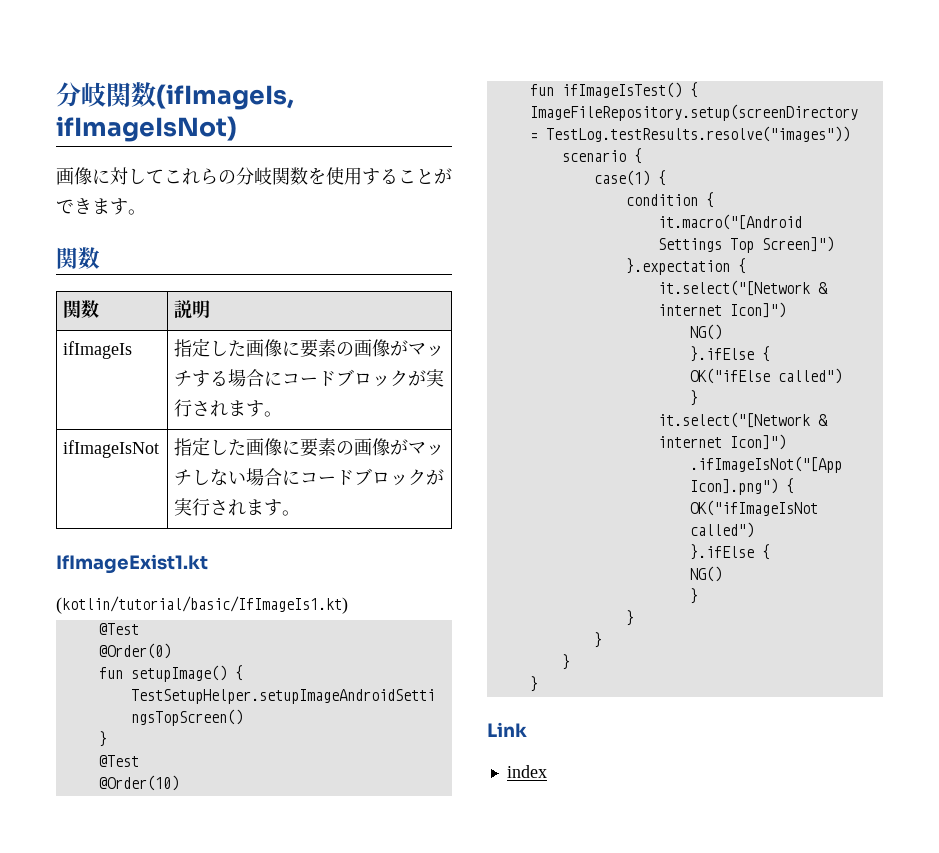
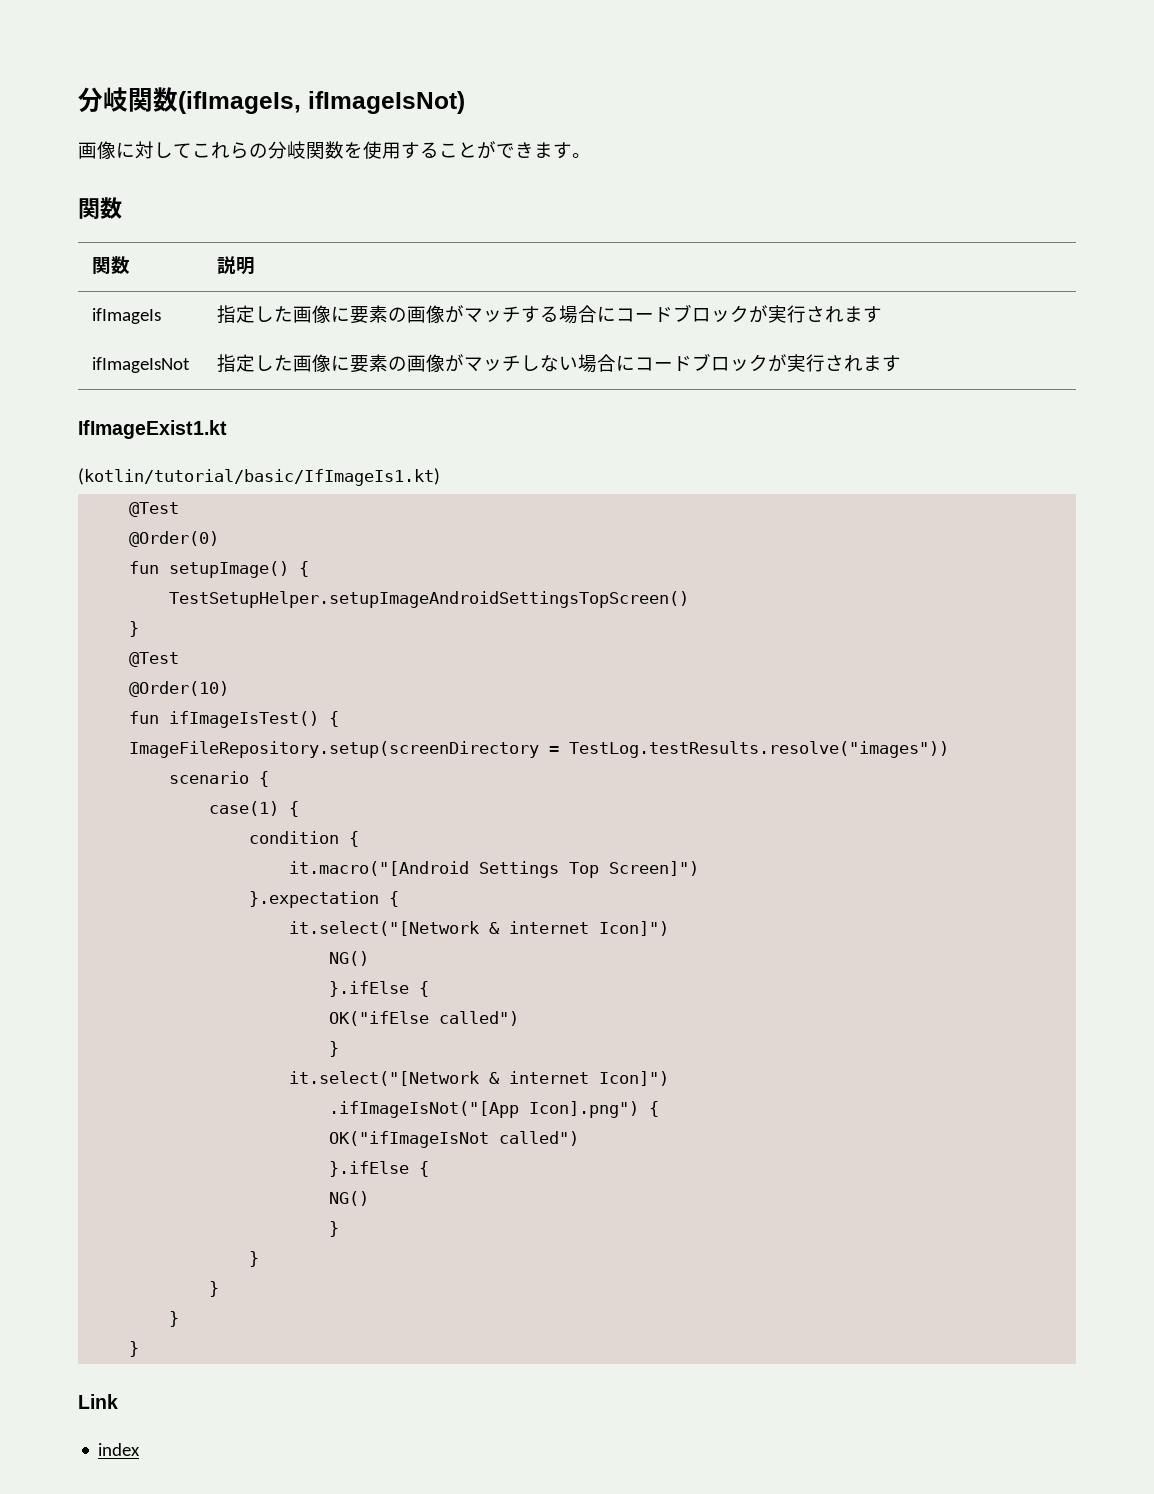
[264,411,283,417] 。 -> (882, 314) none
[282,510,301,516] 。 -> (901, 363) none

